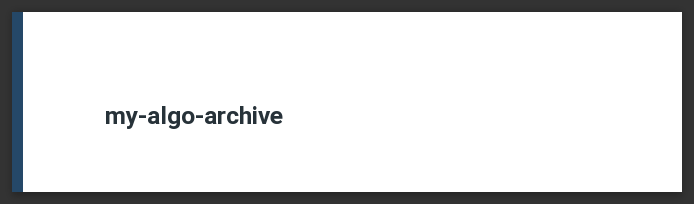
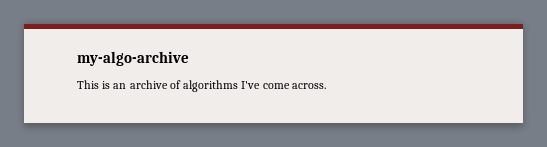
(283, 117) none -> [77,80,326,92] // This is an archive of algorithms I've come across.

